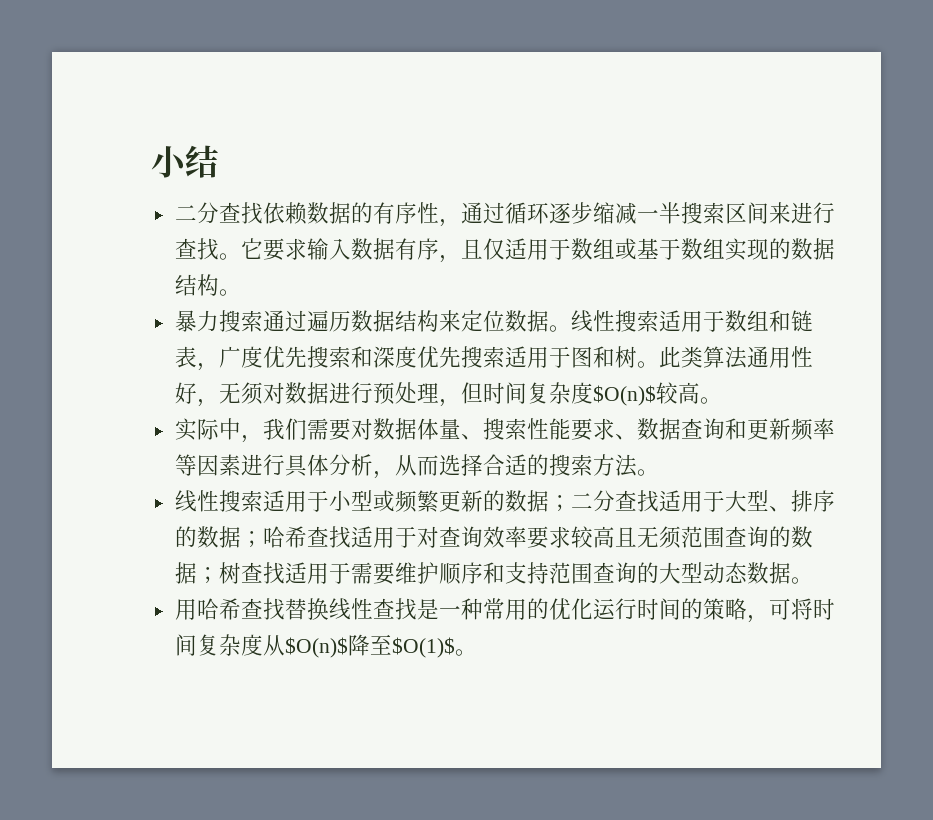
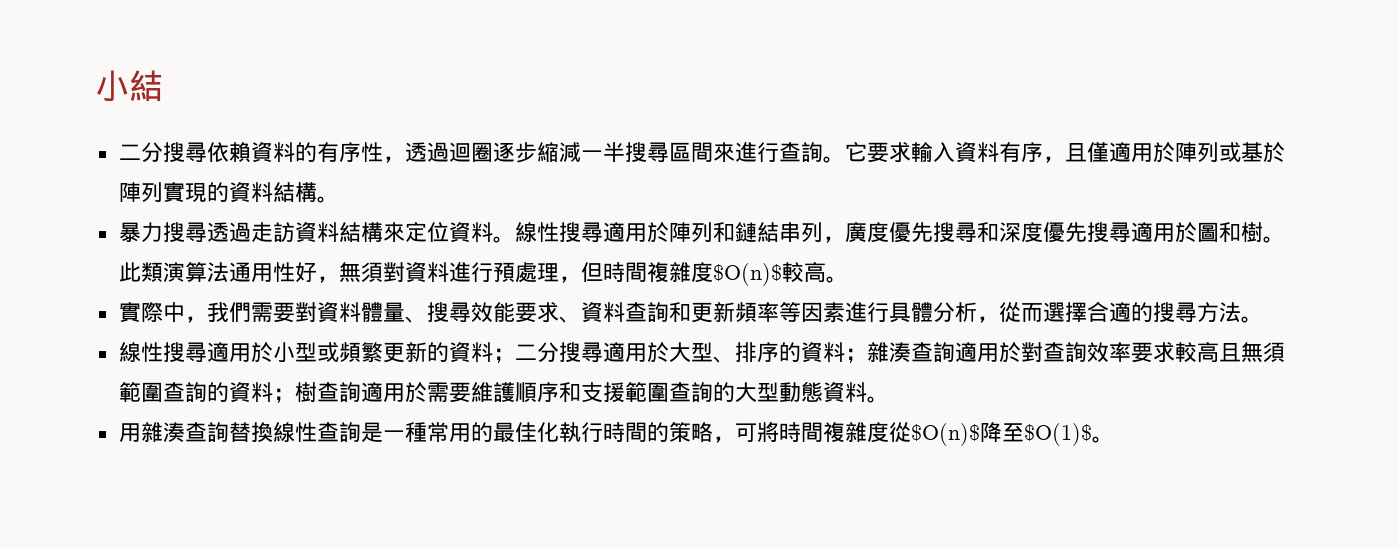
[151,145,219,178] [174,202,835,227] [174,238,835,263] [174,274,241,296] [174,310,813,332] [174,346,813,371] [174,382,722,407] [174,418,835,443] [174,454,659,479] [174,490,835,513] [174,526,813,549] [174,562,813,585] [174,598,835,623] [174,634,285,656] 小结 // 二分查找依赖数据的有序性，通过循环逐步缩减一半搜索区间来进行查找。它要求输入数据有序，且仅适用于数组或基于数组实现的数据结构。 // 暴力搜索通过遍历数据结构来定位数据。线性搜索适用于数组和链表，广度优先搜索和深度优先搜索适用于图和树。此类算法通用性好，无须对数据进行预处理，但时间复杂度$O(n)$较高。 // 实际中，我们需要对数据体量、搜索性能要求、数据查询和更新频率等因素进行具体分析，从而选择合适的搜索方法。 // 线性搜索适用于小型或频繁更新的数据；二分查找适用于大型、排序的数据；哈希查找适用于对查询效率要求较高且无须范围查询的数据；树查找适用于需要维护顺序和支持范围查询的大型动态数据。 // 用哈希查找替换线性查找是一种常用的优化运行时间的策略，可将时间复杂度从 -> [95,70,163,102] [118,141,1285,163] [118,182,339,203] [118,221,1285,243] [118,261,848,286] [118,301,1263,323] [118,341,1285,363] [118,381,889,403] [118,421,911,443] 小結 // 二分搜尋依賴資料的有序性，透過迴圈逐步縮減一半搜尋區間來進行查詢。它要求輸入資料有序，且僅適用於陣列或基於陣列實現的資料結構。 // 暴力搜尋透過走訪資料結構來定位資料。線性搜尋適用於陣列和鏈結串列，廣度優先搜尋和深度優先搜尋適用於圖和樹。此類演算法通用性好，無須對資料進行預處理，但時間複雜度$O(n)$較高。 // 實際中，我們需要對資料體量、搜尋效能要求、資料查詢和更新頻率等因素進行具體分析，從而選擇合適的搜尋方法。 // 線性搜尋適用於小型或頻繁更新的資料；二分搜尋適用於大型、排序的資料；雜湊查詢適用於對查詢效率要求較高且無須範圍查詢的資料；樹查詢適用於需要維護順序和支援範圍查詢的大型動態資料。 // 用雜湊查詢替換線性查詢是一種常用的最佳化執行時間的策略，可將時間複雜度從

